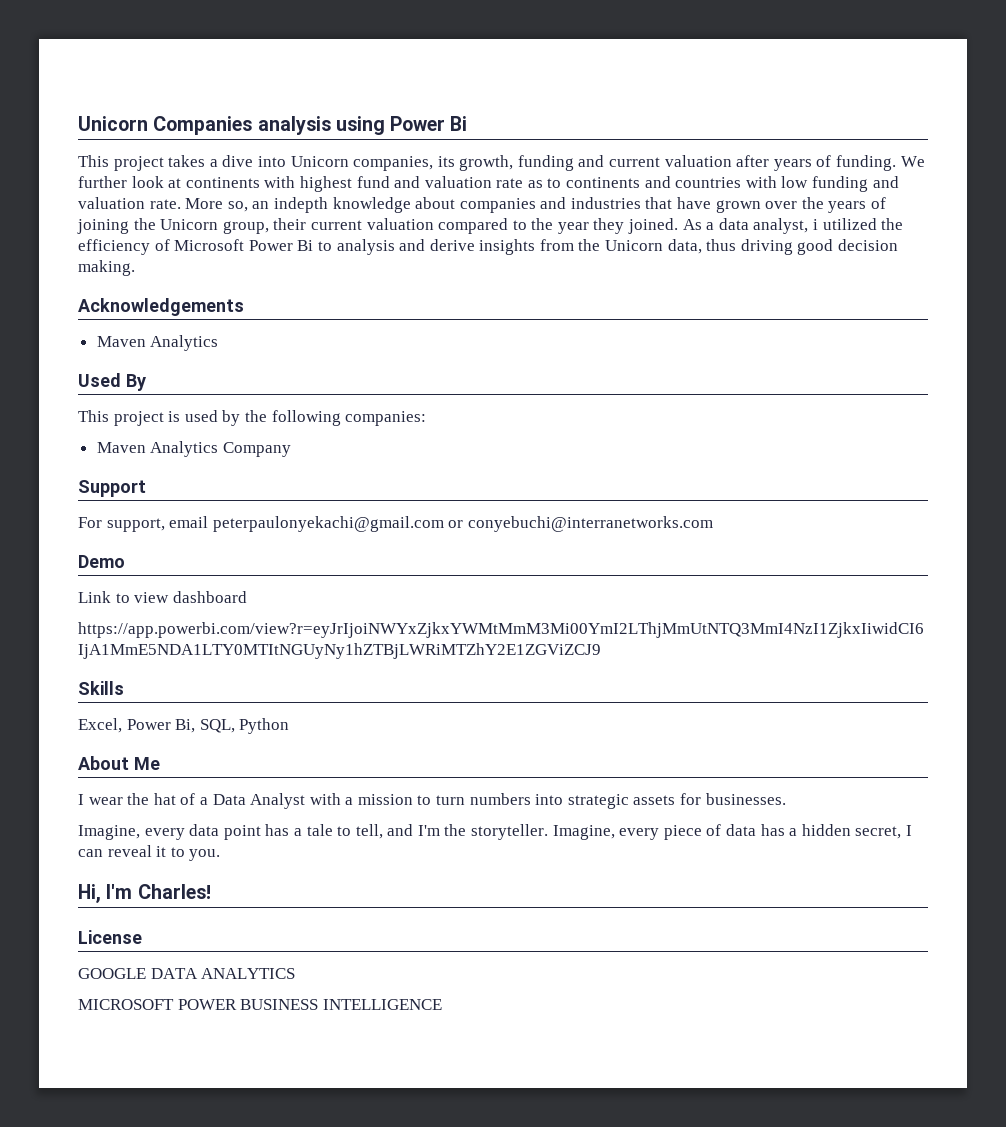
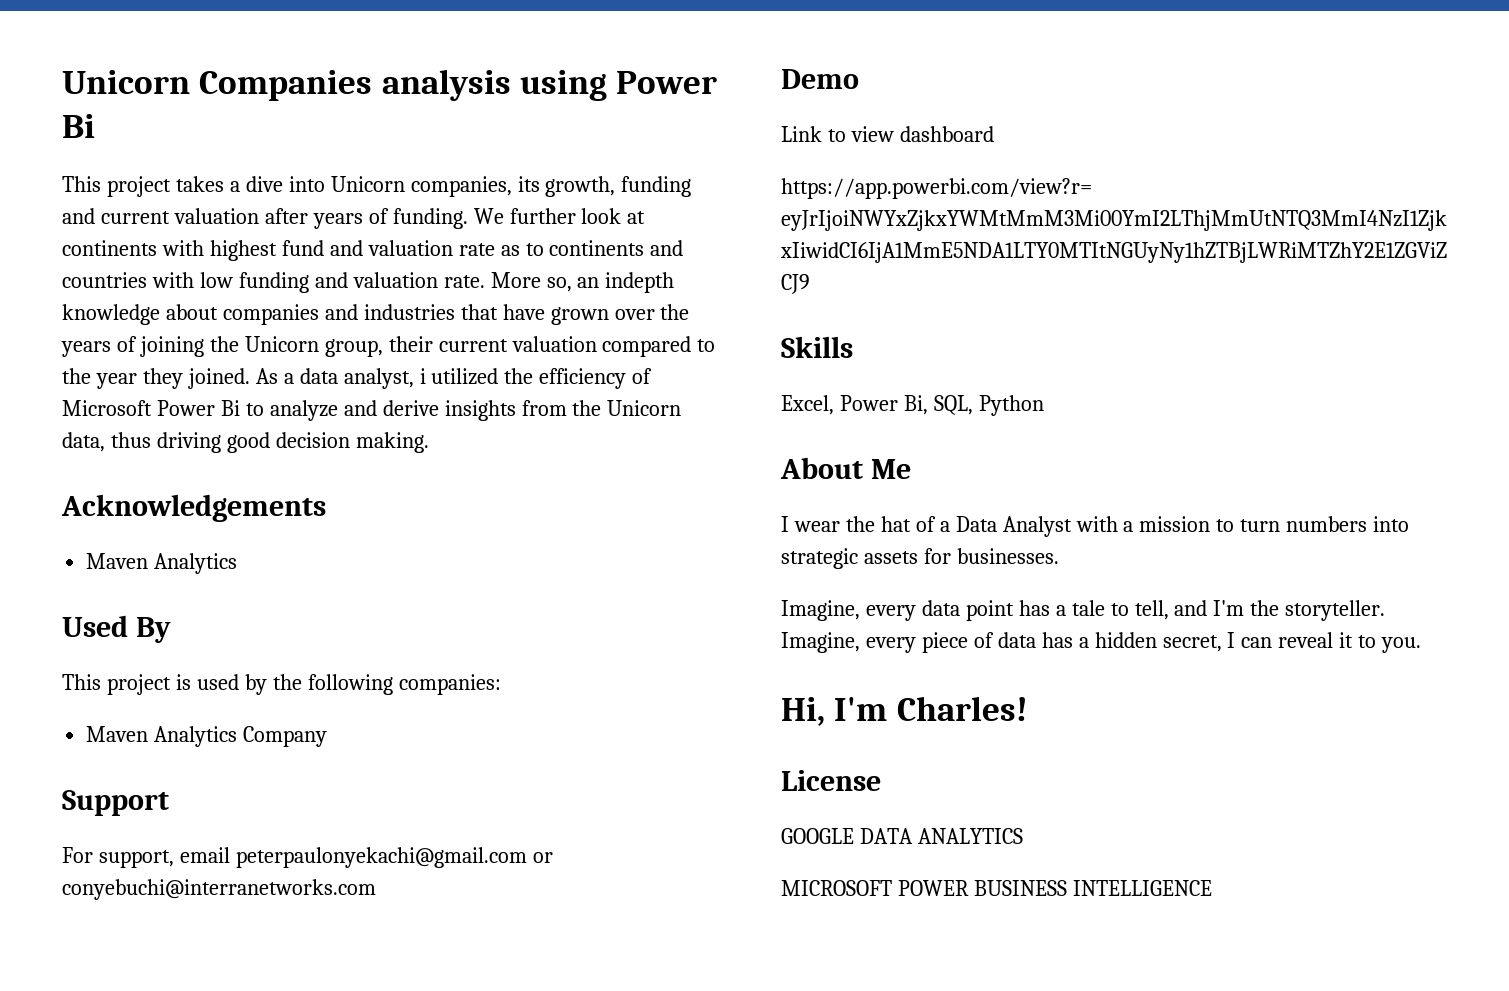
[336,239,395,255] analysis -> [269,400,338,421] analyze

